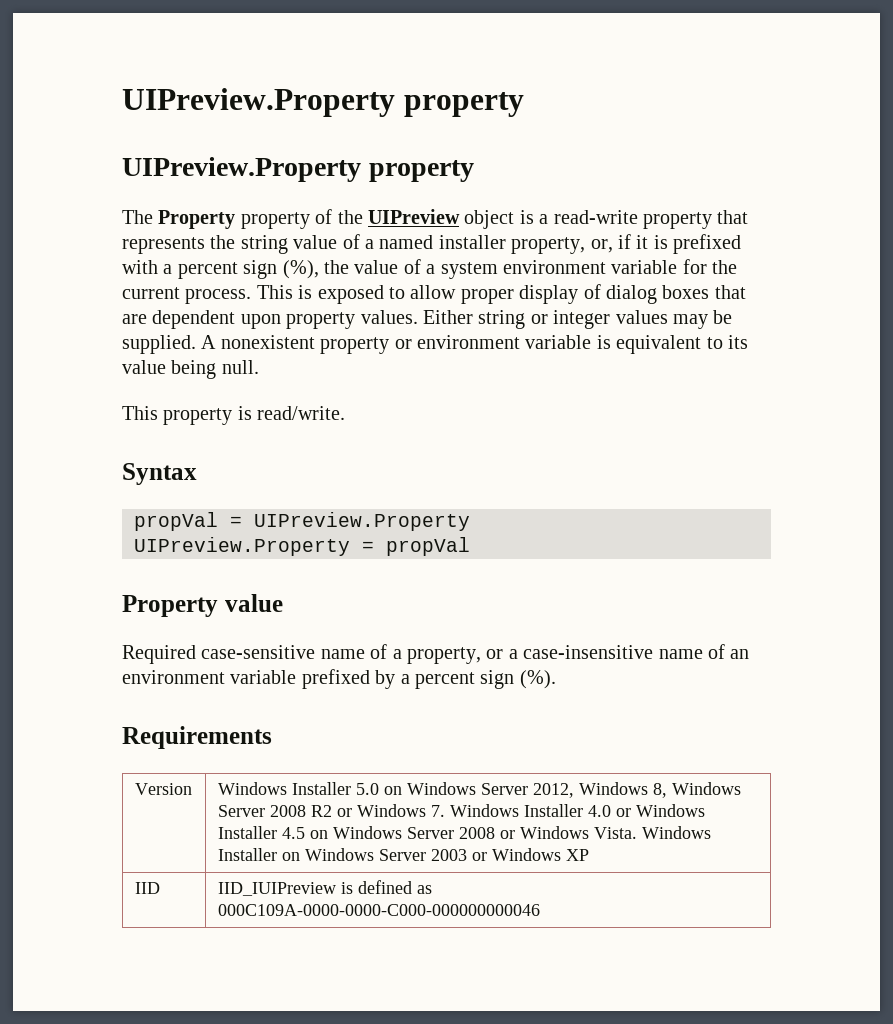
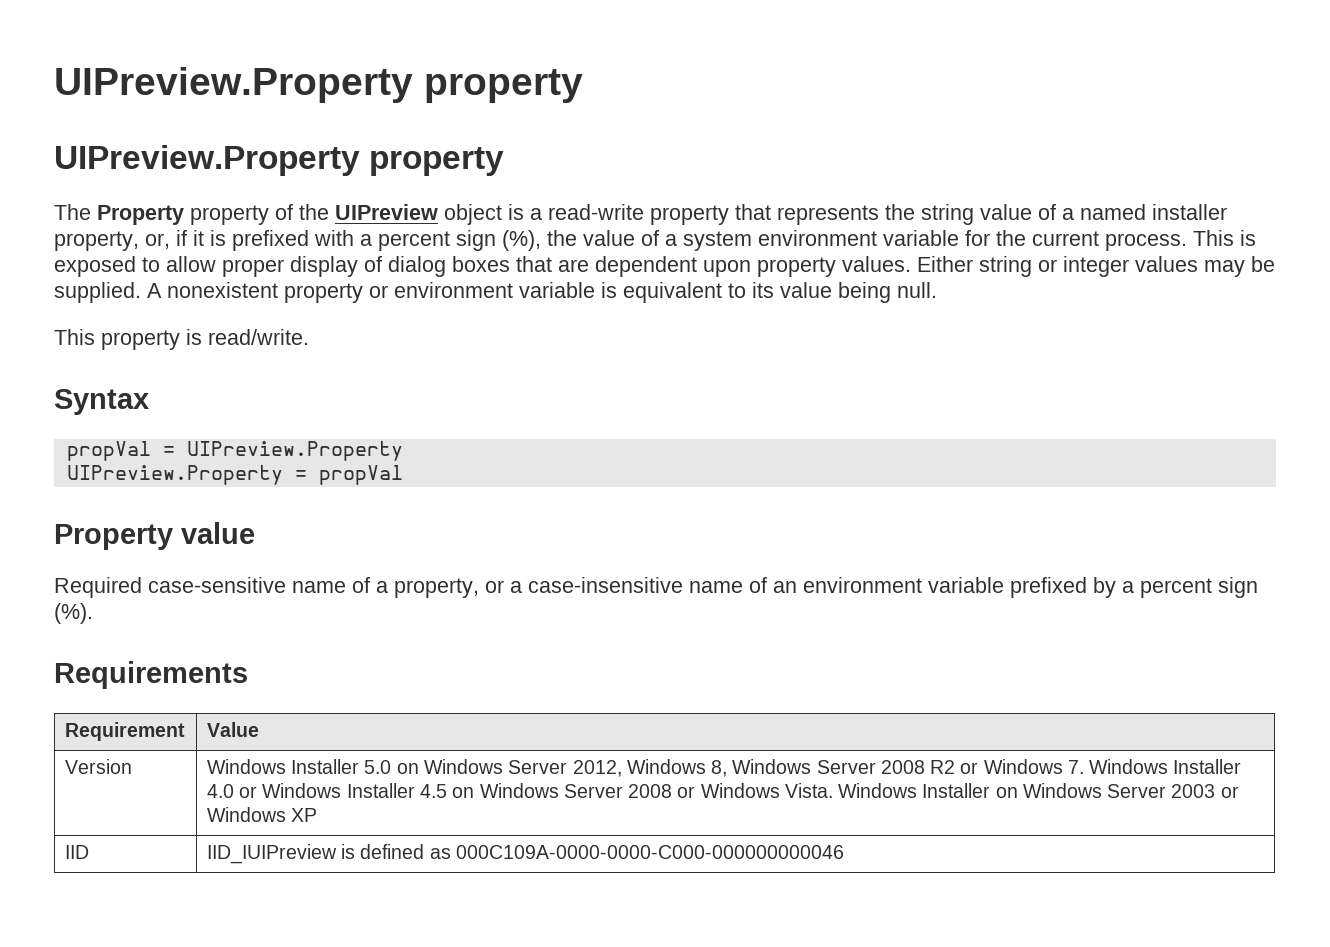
(272, 737) none -> [64,722,185,741] [206,722,259,737] // Requirement | Value

